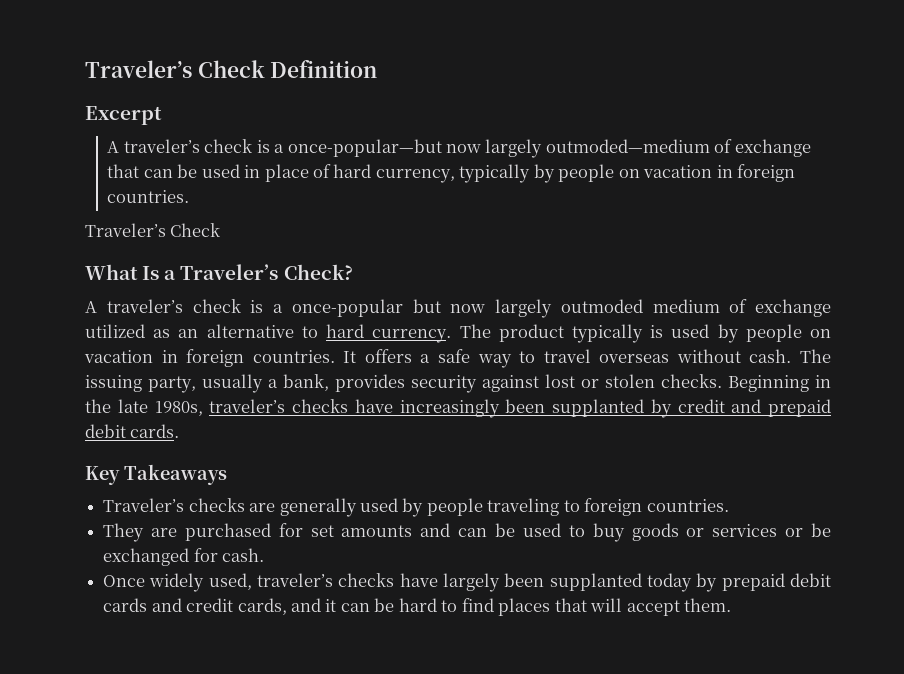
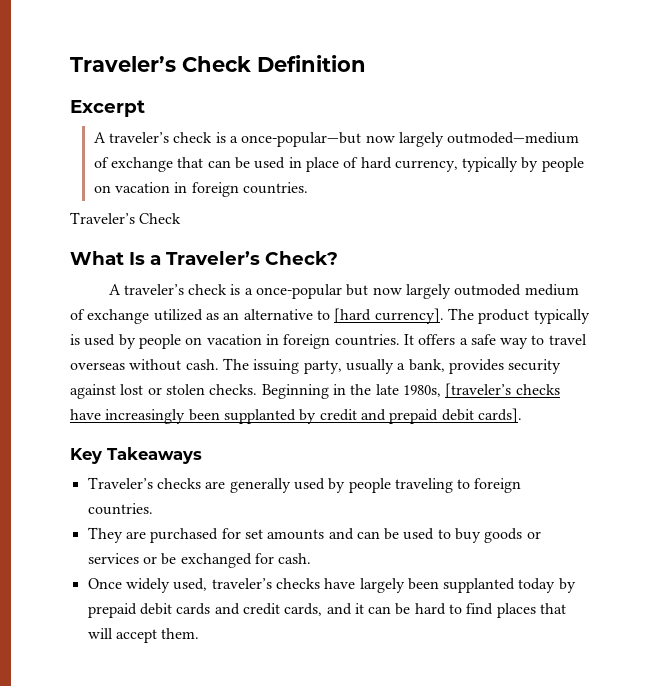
[326,324,452,343] hard currency. -> [334,308,444,324] [hard currency].
[209,399,286,413] traveler’s -> [445,383,512,398] [traveler’s
[130,424,180,438] cards. -> [477,408,522,423] cards].

